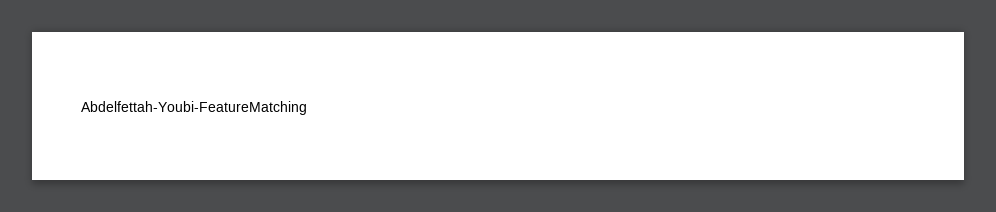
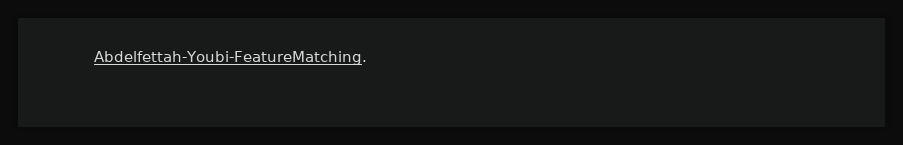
[81,101,307,115] Abdelfettah-Youbi-FeatureMatching -> [94,51,367,65] Abdelfettah-Youbi-FeatureMatching.

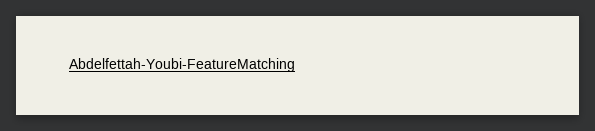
[94,51,367,65] Abdelfettah-Youbi-FeatureMatching. -> [69,58,295,72] Abdelfettah-Youbi-FeatureMatching

